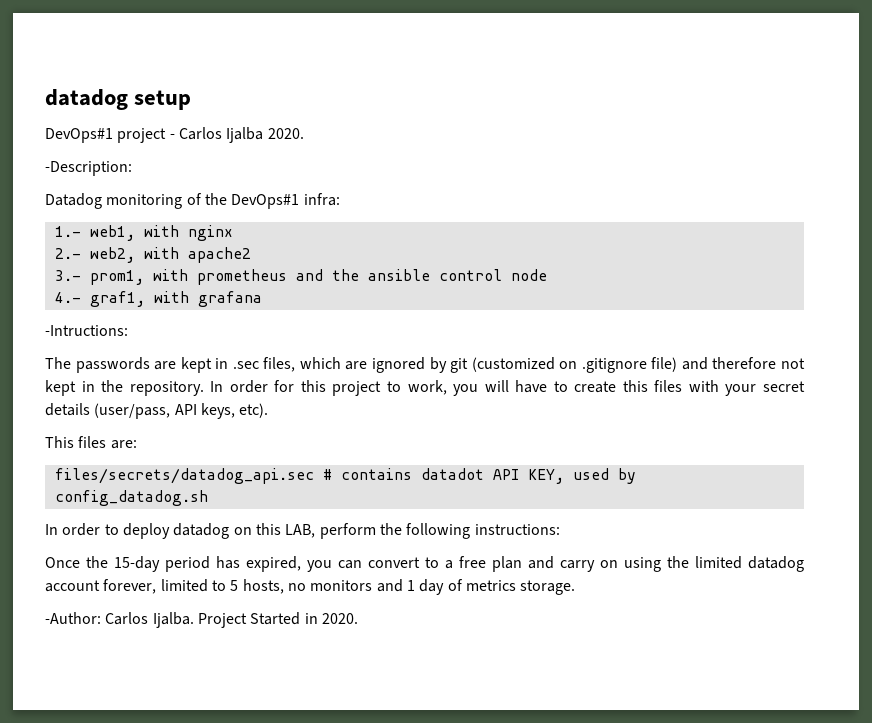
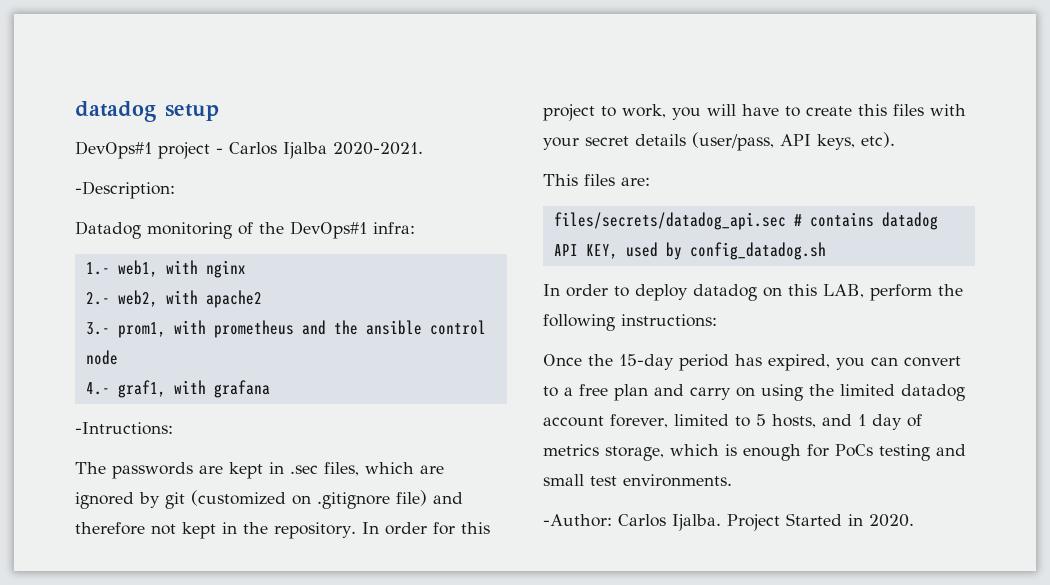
[267,128,304,139] 2020. -> [333,142,423,155] 2020-2021.
[420,468,484,480] datadot -> [881,212,938,230] datadog
[287,580,373,591] no monitors -> (816, 421) none
[520,580,576,595] storage. -> [605,444,966,461] [543,474,732,487] storage, which is enough for PoCs testing and small test environments.

